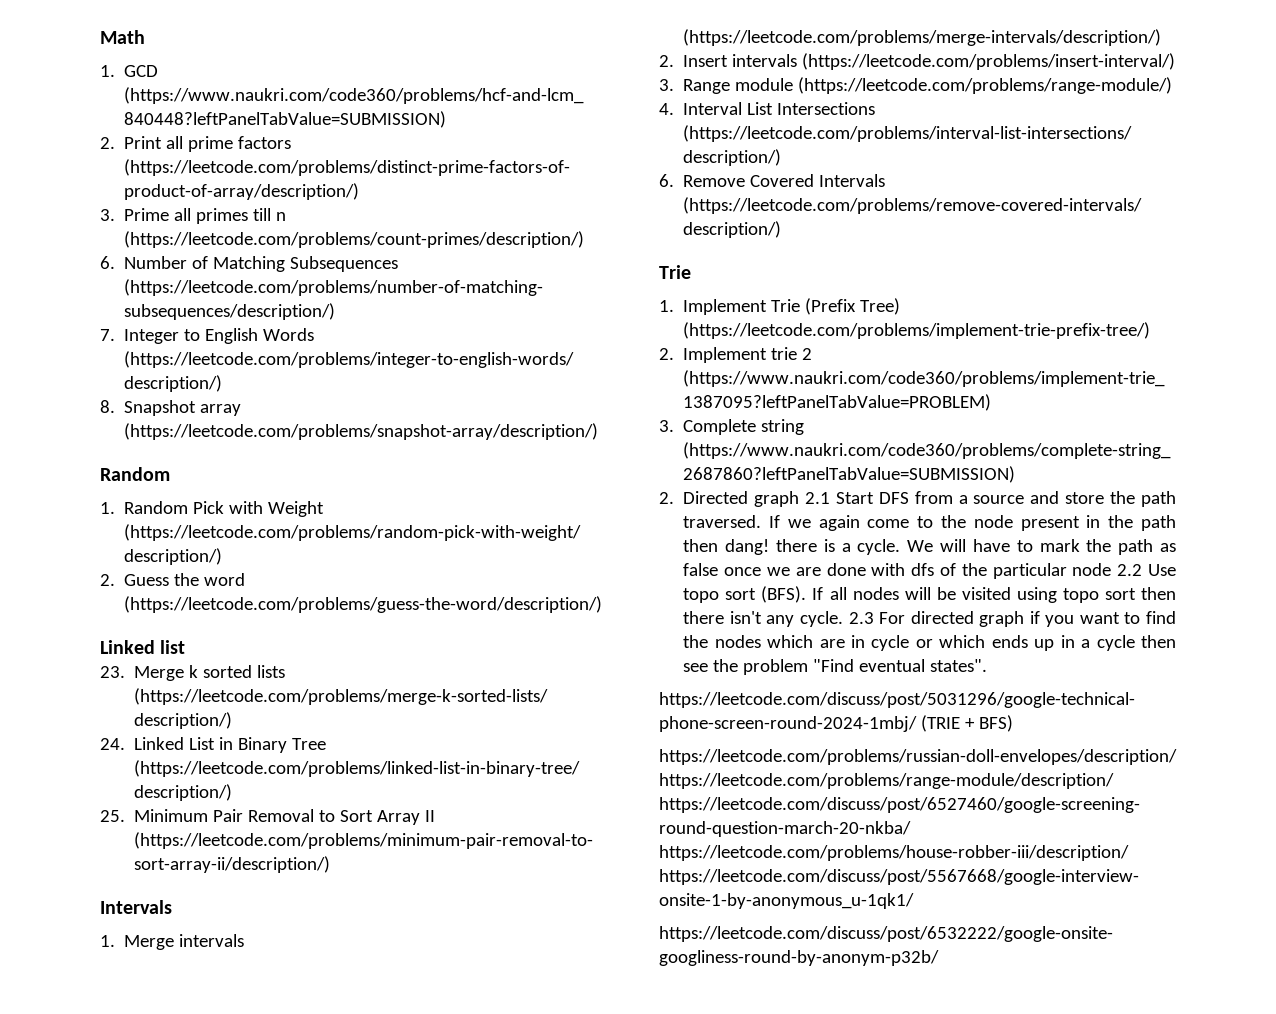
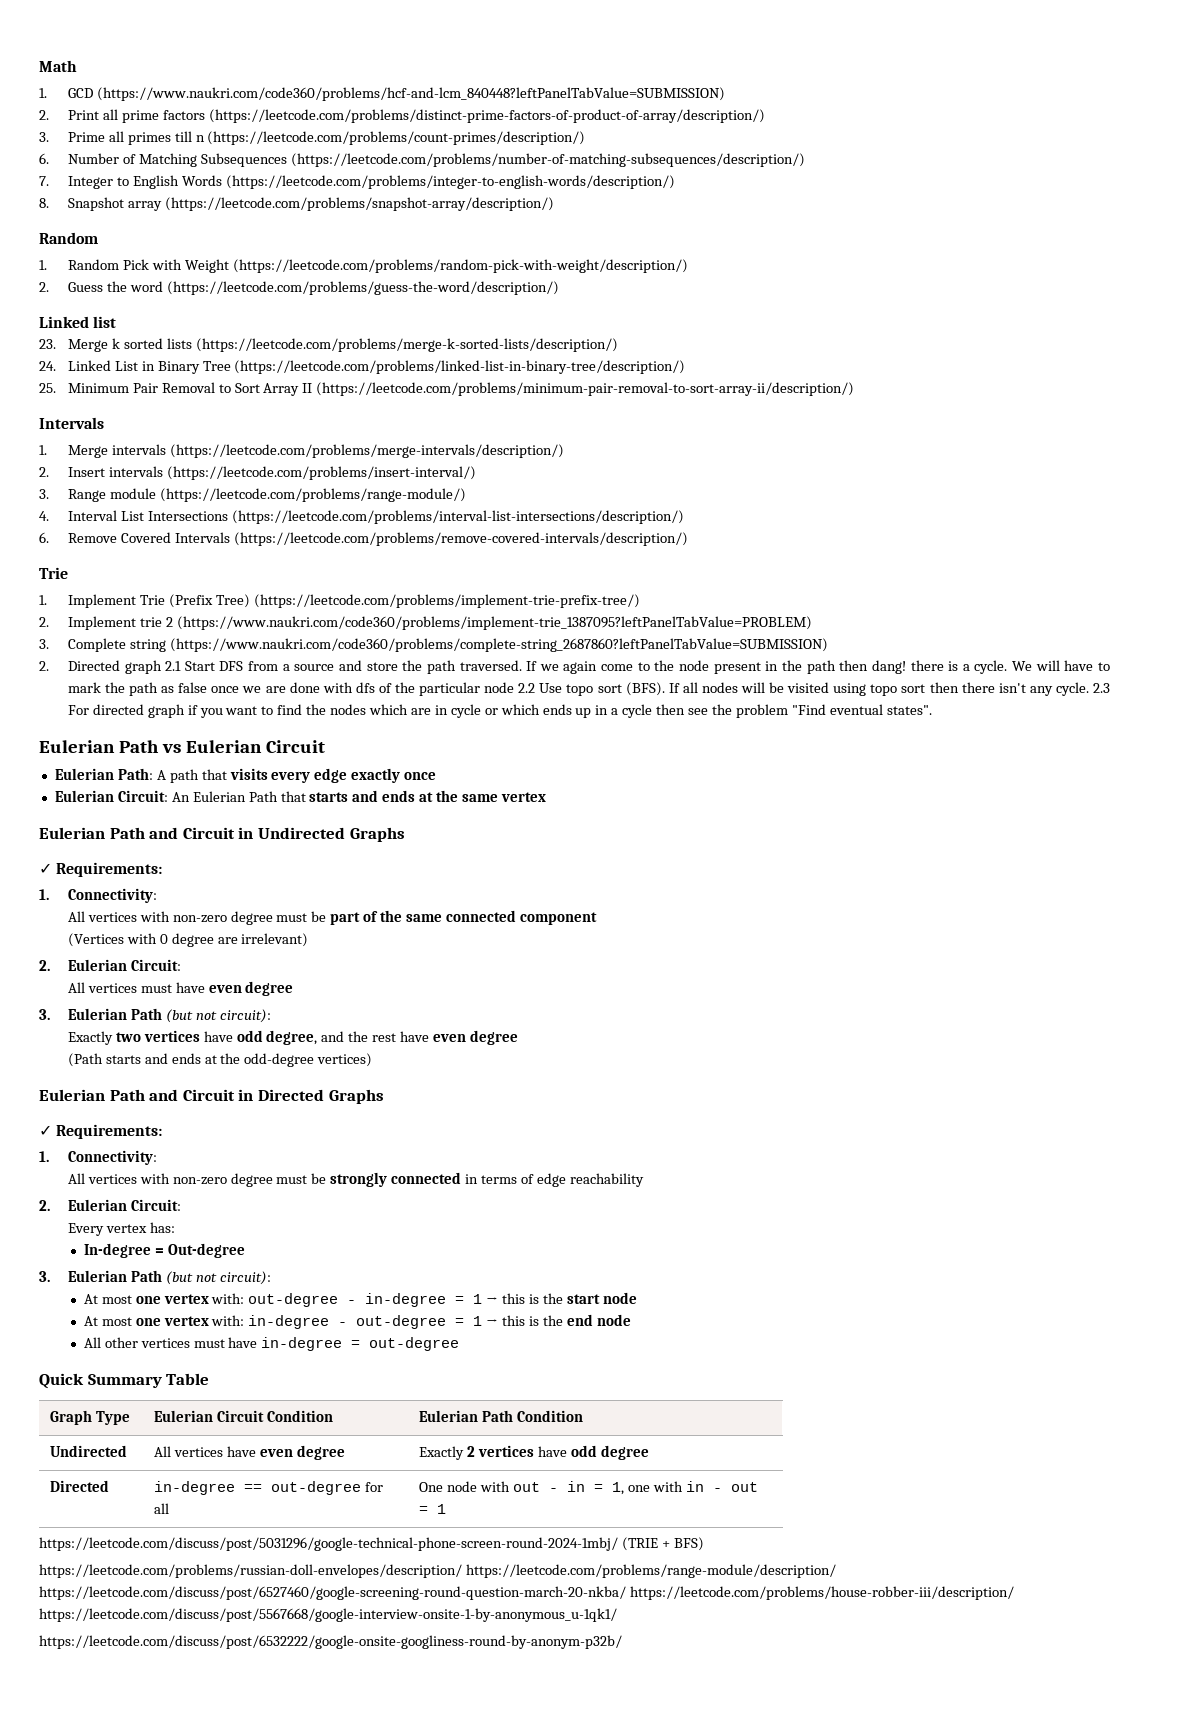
(988, 665) none -> [39,740,325,753] [54,768,437,783] [54,790,546,802] [39,827,405,842] [39,862,163,877] [39,888,157,903] [67,910,597,925] [67,933,309,947] [39,959,181,971] [67,981,294,996] [39,1008,271,1023] [67,1030,518,1045] [67,1053,373,1067] [39,1089,384,1104] [39,1124,163,1139] [39,1150,157,1165] [67,1172,644,1187] [39,1199,181,1211] [67,1222,175,1236] [83,1243,245,1258] [39,1270,271,1285] [83,1292,637,1307] [83,1314,631,1329] [83,1337,460,1351] [39,1373,210,1389] [50,1410,131,1425] [154,1410,333,1422] [419,1410,583,1422] [50,1445,128,1457] [154,1445,345,1460] [419,1445,649,1460] [50,1480,110,1492] [154,1481,384,1495] [154,1503,170,1514] [419,1481,758,1495] [419,1504,447,1514] // Eulerian Path vs Eulerian Circuit // Eulerian Path: A path that visits every edge exactly once // Eulerian Circuit: An Eulerian Path that starts and ends at the same vertex // Eulerian Path and Circuit in Undirected Graphs // ✓ Requirements: // 1. Connectivity: // All vertices with non-zero degree must be part of the same connected component // (Vertices with 0 degree are irrelevant) // 2. Eulerian Circuit: // All vertices must have even degree // 3. Eulerian Path (but not circuit): // Exactly two vertices have odd degree, and the rest have even degree // (Path starts and ends at the odd-degree vertices) // Eulerian Path and Circuit in Directed Graphs // ✓ Requirements: // 1. Connectivity: // All vertices with non-zero degree must be strongly connected in terms of edge reachability // 2. Eulerian Circuit: // Every vertex has: // In-degree = Out-degree // 3. Eulerian Path (but not circuit): // At most one vertex with: out-degree - in-degree = 1 → this is the start node // At most one vertex with: in-degree - out-degree = 1 → this is the end node // All other vertices must have in-degree = out-degree // Quick Summary Table // Graph Type | Eulerian Circuit Condition | Eulerian Path Condition // Undirected | All vertices have even degree | Exactly 2 vertices have odd degree // Directed | in-degree == out-degree for all | One node with out - in = 1, one with in - out = 1

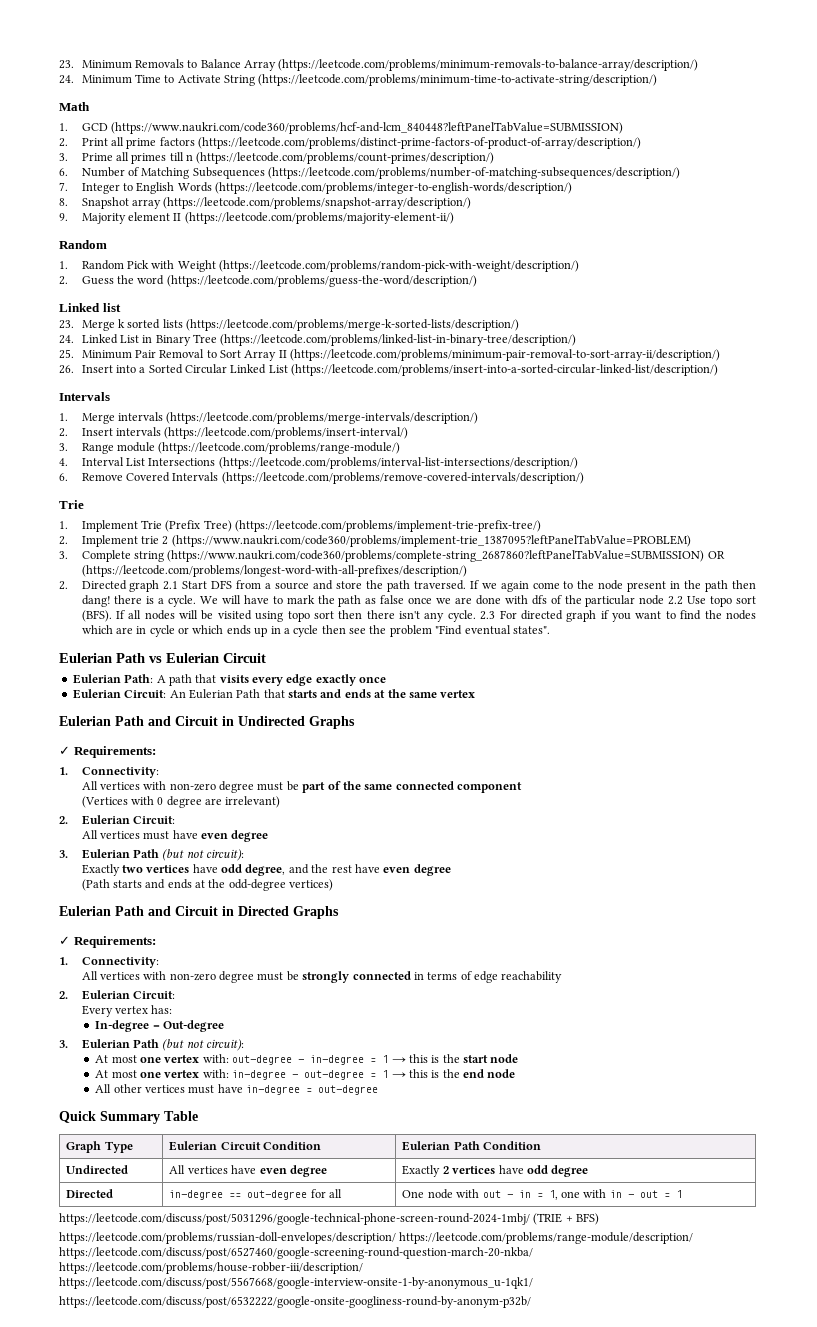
(39, 66) none -> [59,59,699,71] [59,74,658,86] 23. Minimum Removals to Balance Array (https://leetcode.com/problems/minimum-removals-to-balance-array/description/) // 24. Minimum Time to Activate String (https://leetcode.com/problems/minimum-time-to-activate-string/description/) //
(554, 204) none -> [59,212,454,224] // 9. Majority element II (https://leetcode.com/problems/majority-element-ii/)
(855, 389) none -> [59,364,719,376] // 26. Insert into a Sorted Circular Linked List (https://leetcode.com/problems/insert-into-a-sorted-circular-linked-list/description/)
(828, 645) none -> [707,551,725,559] [81,565,467,577] OR (https://leetcode.com/problems/longest-word-with-all-prefixes/description/)

